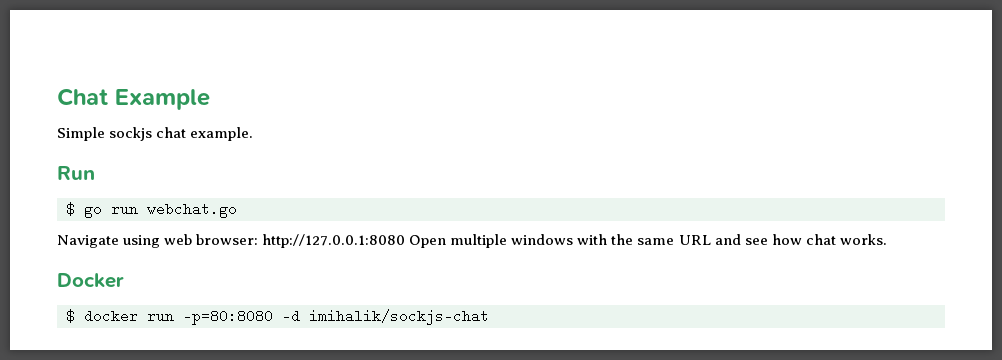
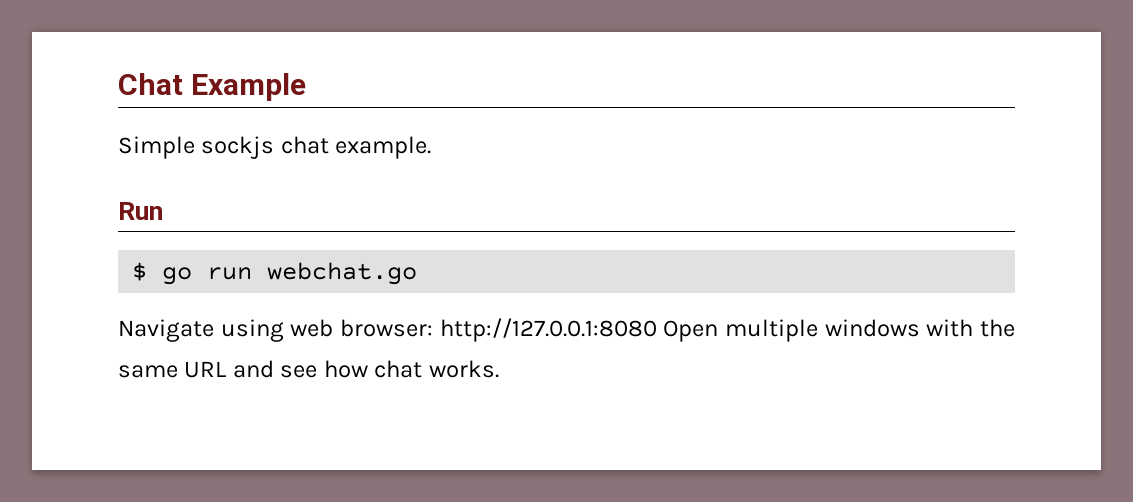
[57,273,124,288] [66,309,489,325] // Docker // $ docker run -p=80:8080 -d imihalik/sockjs-chat -> (499, 369) none

